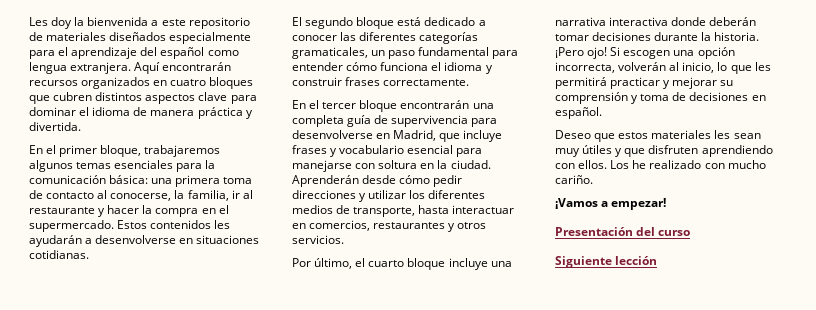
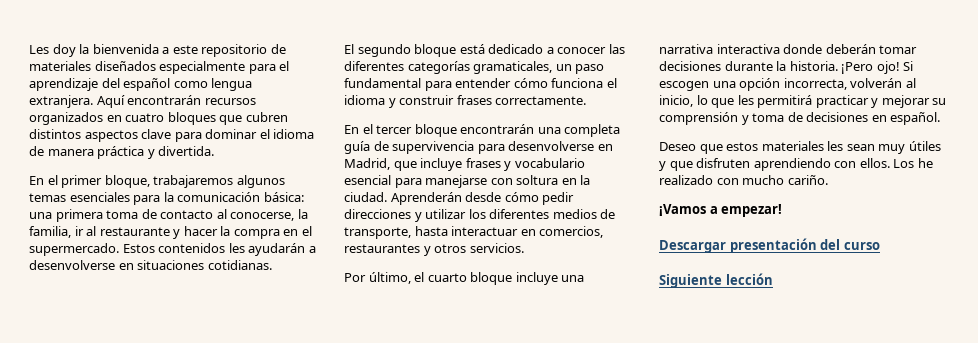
[555,227,633,236] Presentación -> [659,238,817,253] Descargar presentación

